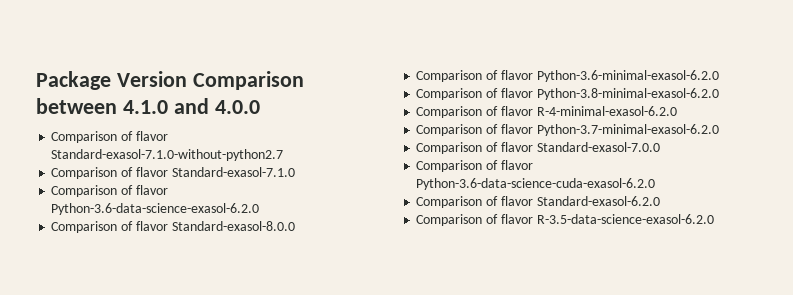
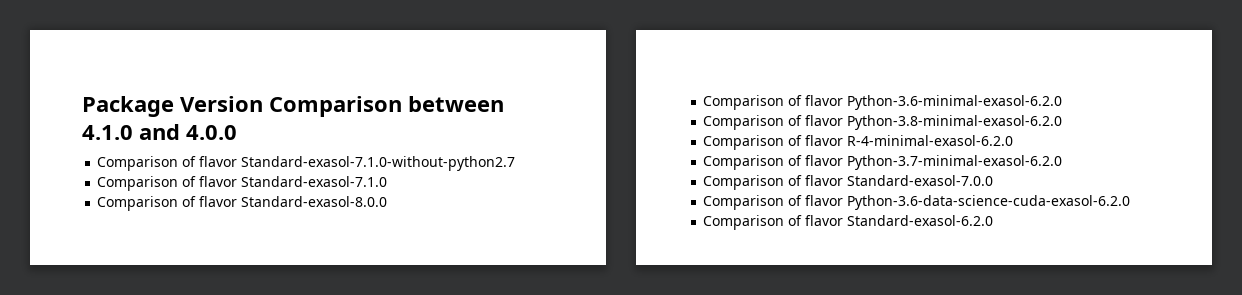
[51,185,168,197] [51,203,260,215] // Comparison of flavor Python-3.6-data-science-exasol-6.2.0 -> (388, 181) none
[416,214,714,226] // Comparison of flavor R-3.5-data-science-exasol-6.2.0 -> (994, 220) none

